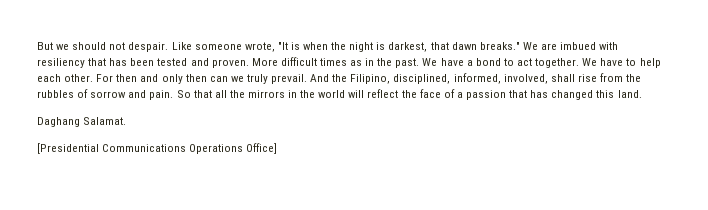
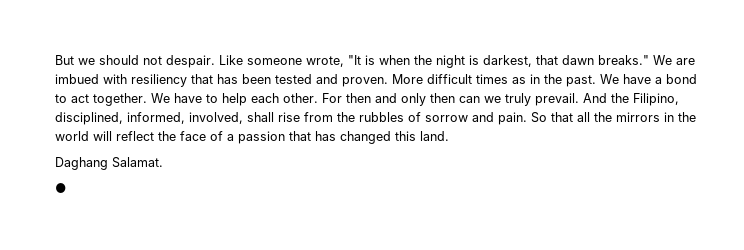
[37,143,278,154] [Presidential Communications Operations Office] -> [55,183,66,193] ●

